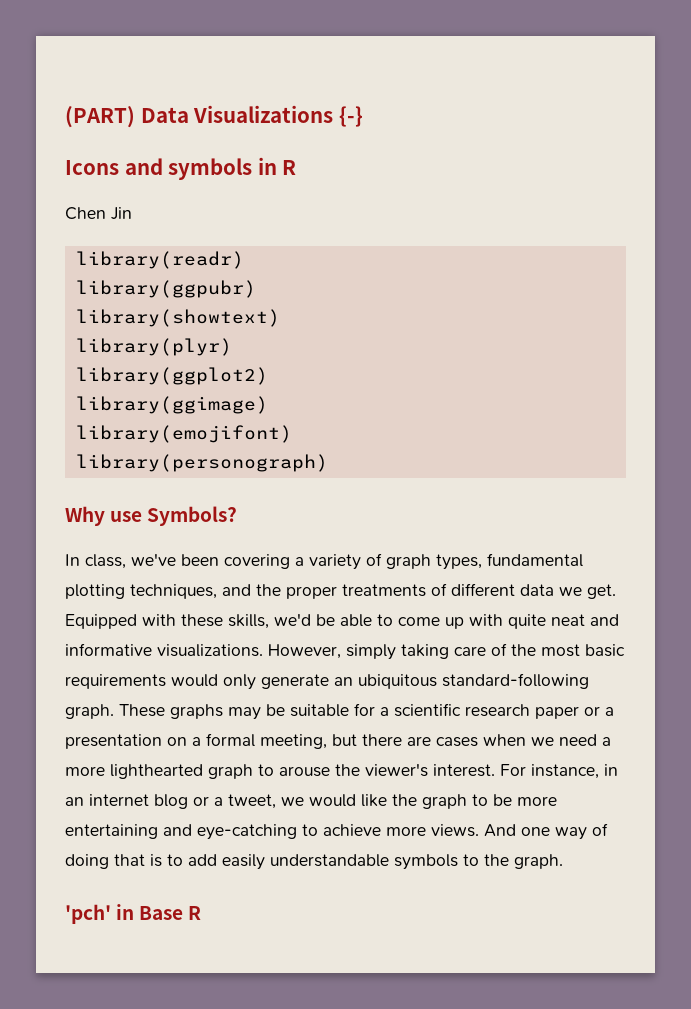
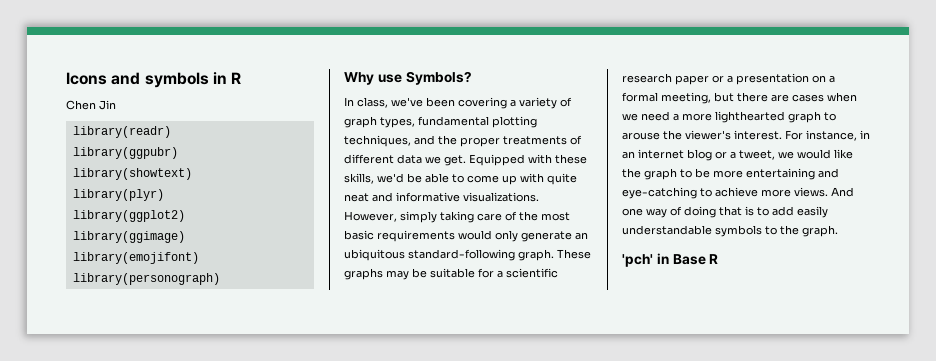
[65,105,363,128] (PART) Data Visualizations {-} // -> (66, 78) none

